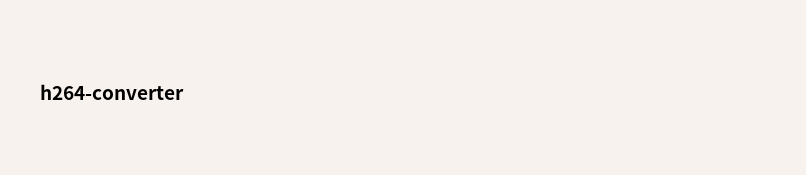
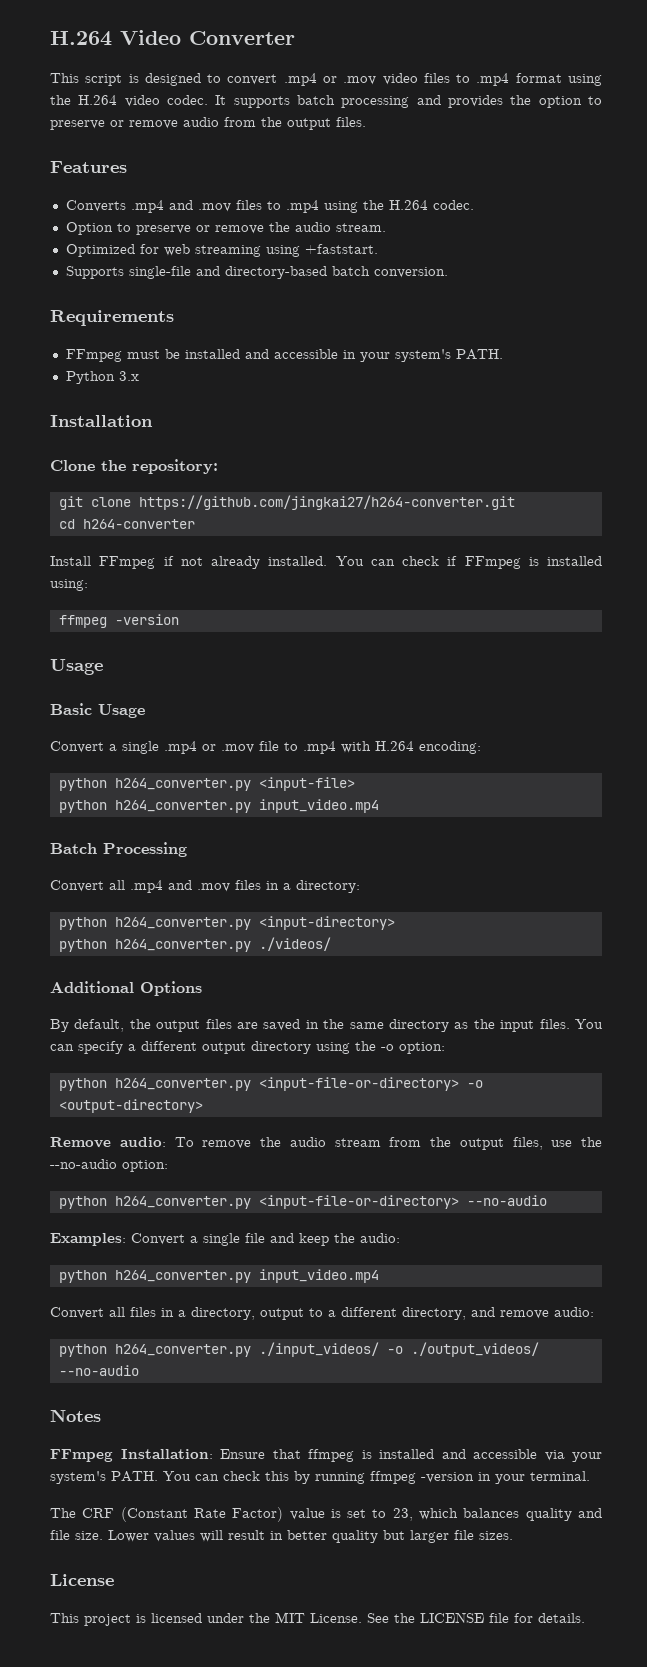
[40,84,184,100] h264-converter -> [50,30,295,46] [50,73,602,86] [50,95,602,108] [50,117,366,130] [50,161,127,173] [65,200,474,213] [65,222,386,235] [65,244,378,257] [65,266,448,279] [50,310,174,326] [65,349,503,362] [65,371,139,384] [50,415,153,427] [50,459,218,474] [58,495,515,510] [58,519,195,529] [50,556,602,569] [50,579,88,591] [58,614,179,628] [50,659,103,675] [50,703,145,718] [50,741,481,754] [58,777,355,791] [58,799,379,813] [50,842,187,857] [50,880,360,893] [58,916,395,930] [58,937,331,952] [50,981,202,996] [50,1019,603,1032] [50,1041,445,1054] [58,1077,483,1091] [58,1099,203,1113] [50,1137,602,1150] [50,1159,168,1172] [58,1195,547,1209] [50,1233,400,1246] [58,1269,379,1283] [50,1307,594,1320] [58,1342,539,1357] [58,1365,139,1376] [50,1409,101,1422] [50,1449,602,1462] [50,1471,590,1484] [50,1507,603,1522] [50,1530,513,1543] [50,1574,114,1586] [50,1612,585,1626] H.264 Video Converter // This script is designed to convert .mp4 or .mov video files to .mp4 format using the H.264 video codec. It supports batch processing and provides the option to preserve or remove audio from the output files. // Features // Converts .mp4 and .mov files to .mp4 using the H.264 codec. // Option to preserve or remove the audio stream. // Optimized for web streaming using +faststart. // Supports single-file and directory-based batch conversion. // Requirements // FFmpeg must be installed and accessible in your system's PATH. // Python 3.x // Installation // Clone the repository: // git clone https://github.com/jingkai27/h264-converter.git // cd h264-converter // Install FFmpeg if not already installed. You can check if FFmpeg is installed using: // ffmpeg -version // Usage // Basic Usage // Convert a single .mp4 or .mov file to .mp4 with H.264 encoding: // python h264_converter.py <input-file> // python h264_converter.py input_video.mp4 // Batch Processing // Convert all .mp4 and .mov files in a directory: // python h264_converter.py <input-directory> // python h264_converter.py ./videos/ // Additional Options // By default, the output files are saved in the same directory as the input files. You can specify a different output directory using the -o option: // python h264_converter.py <input-file-or-directory> -o <output-directory> // Remove audio: To remove the audio stream from the output files, use the --no-audio option: // python h264_converter.py <input-file-or-directory> --no-audio // Examples: Convert a single file and keep the audio: // python h264_converter.py input_video.mp4 // Convert all files in a directory, output to a different directory, and remove audio: // python h264_converter.py ./input_videos/ -o ./output_videos/ --no-audio // Notes // FFmpeg Installation: Ensure that ffmpeg is installed and accessible via your system's PATH. You can check this by running ffmpeg -version in your terminal. // The CRF (Constant Rate Factor) value is set to 23, which balances quality and file size. Lower values will result in better quality but larger file sizes. // License // This project is licensed under the MIT License. See the LICENSE file for details.

